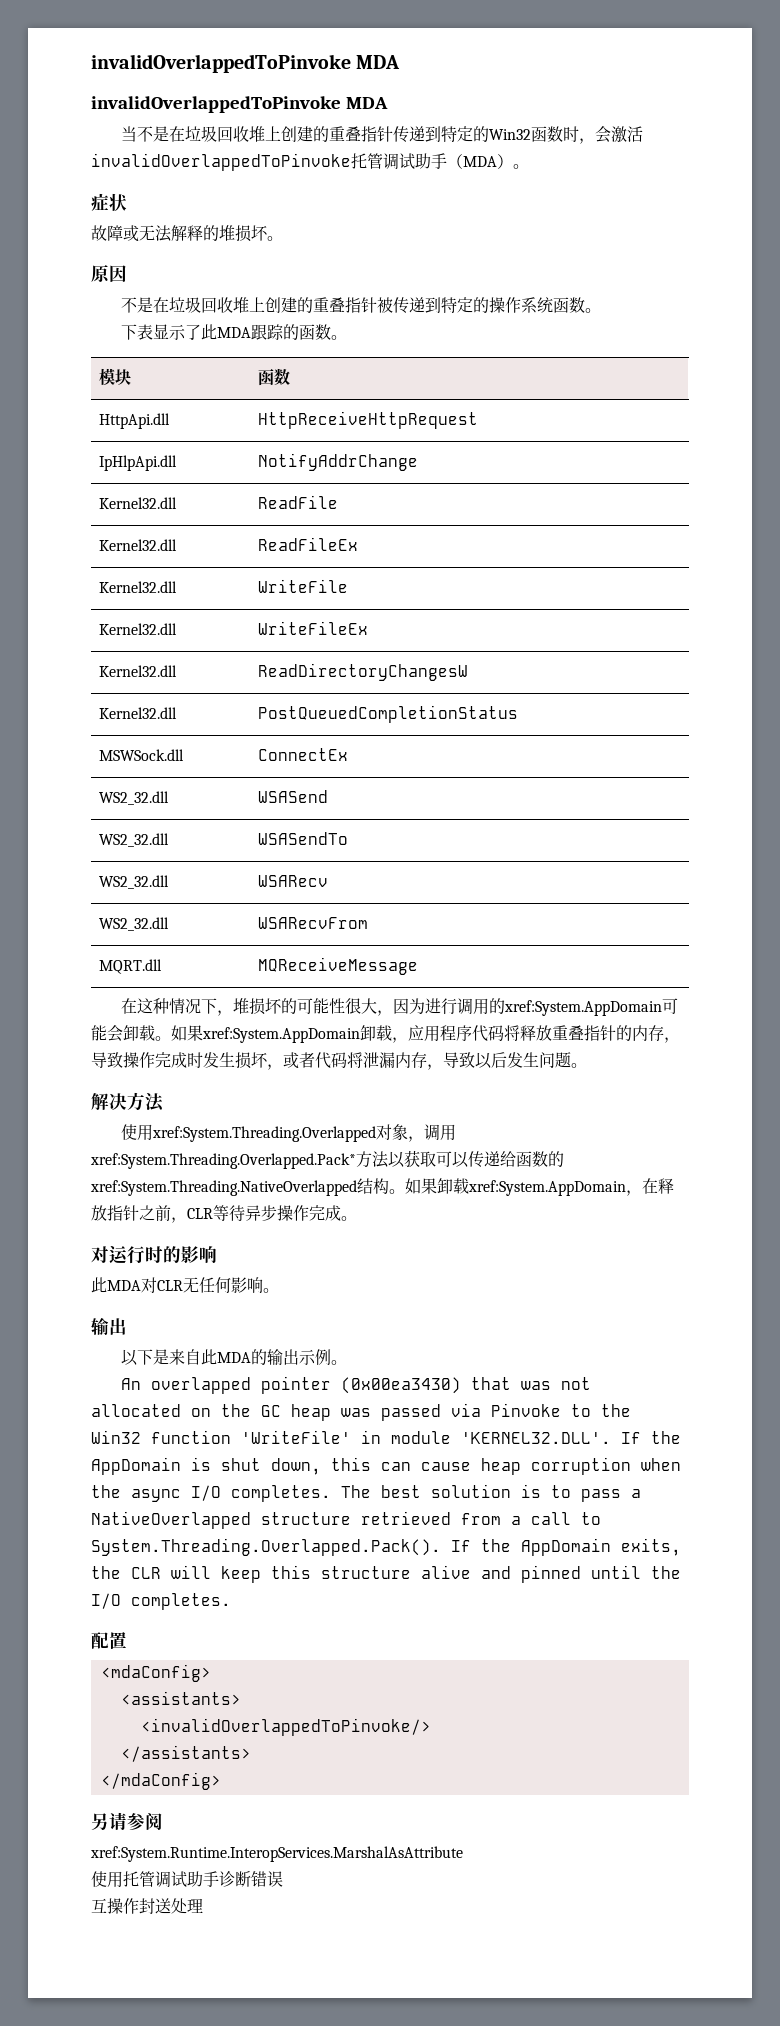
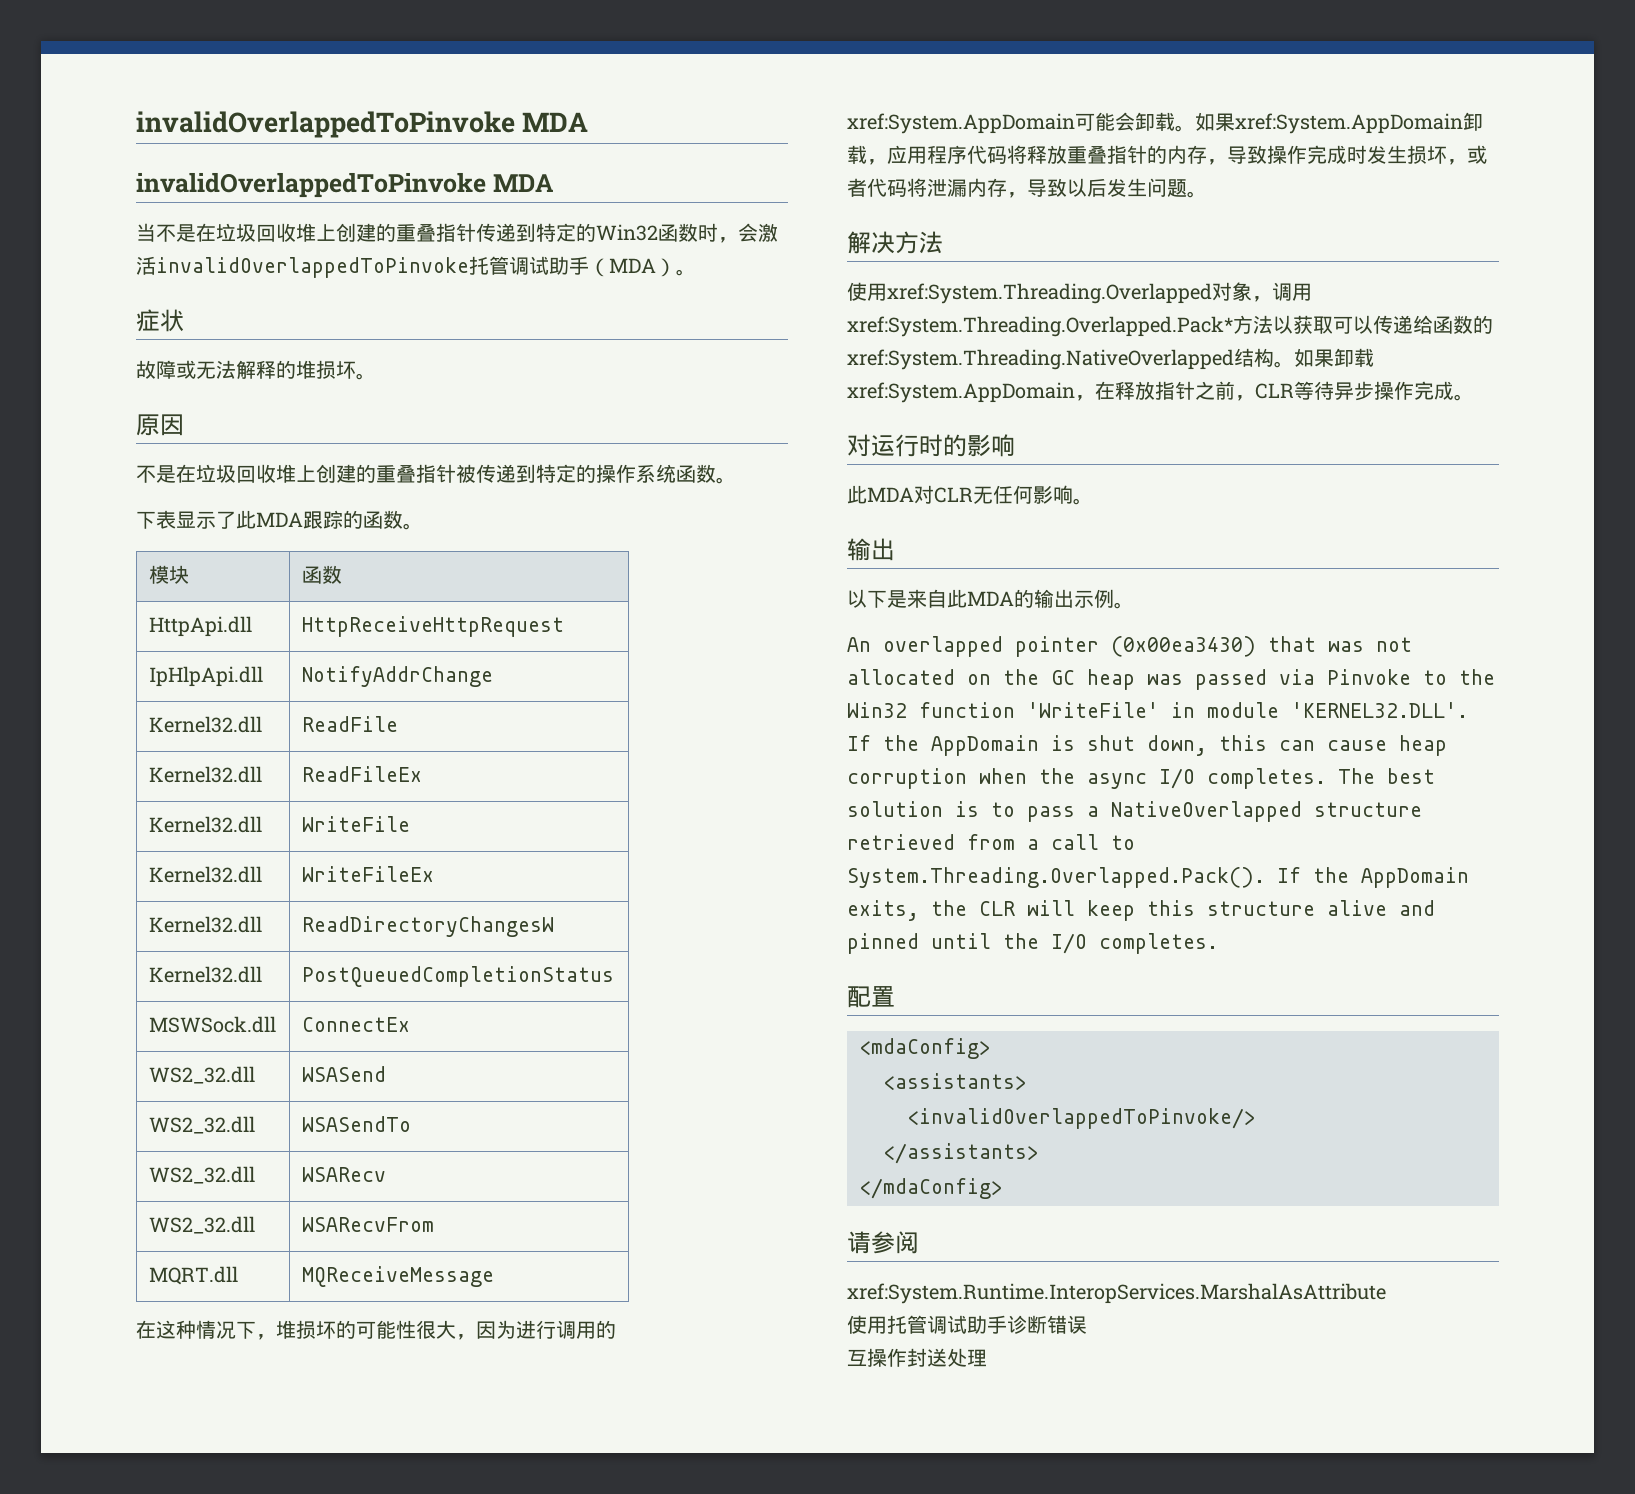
[91,1813,109,1830] 另 -> (1003, 1188) none

